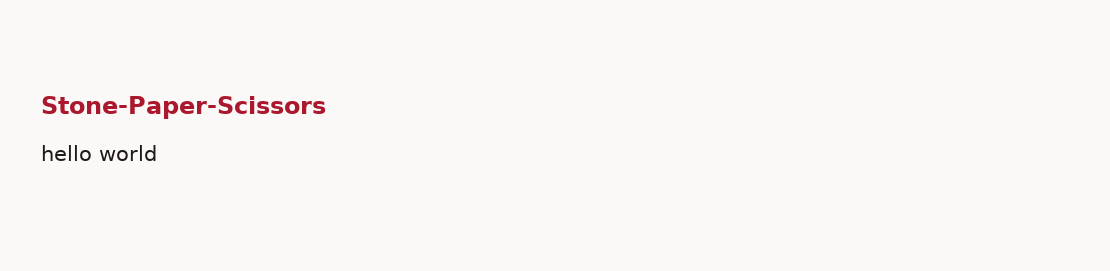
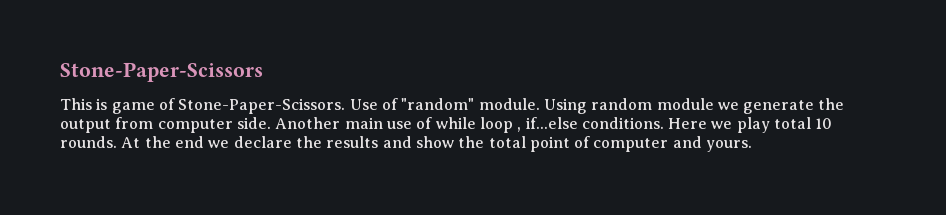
[41,145,157,161] hello world -> [60,98,845,114] [60,117,833,133] [60,136,753,152] This is game of Stone-Paper-Scissors. Use of "random" module. Using random module we generate the output from computer side. Another main use of while loop , if...else conditions. Here we play total 10 rounds. At the end we declare the results and show the total point of computer and yours.

